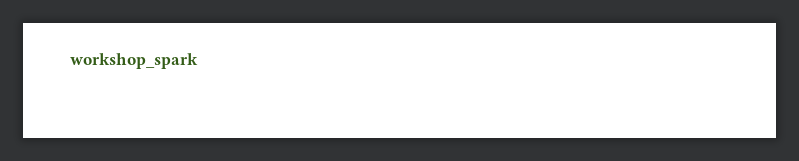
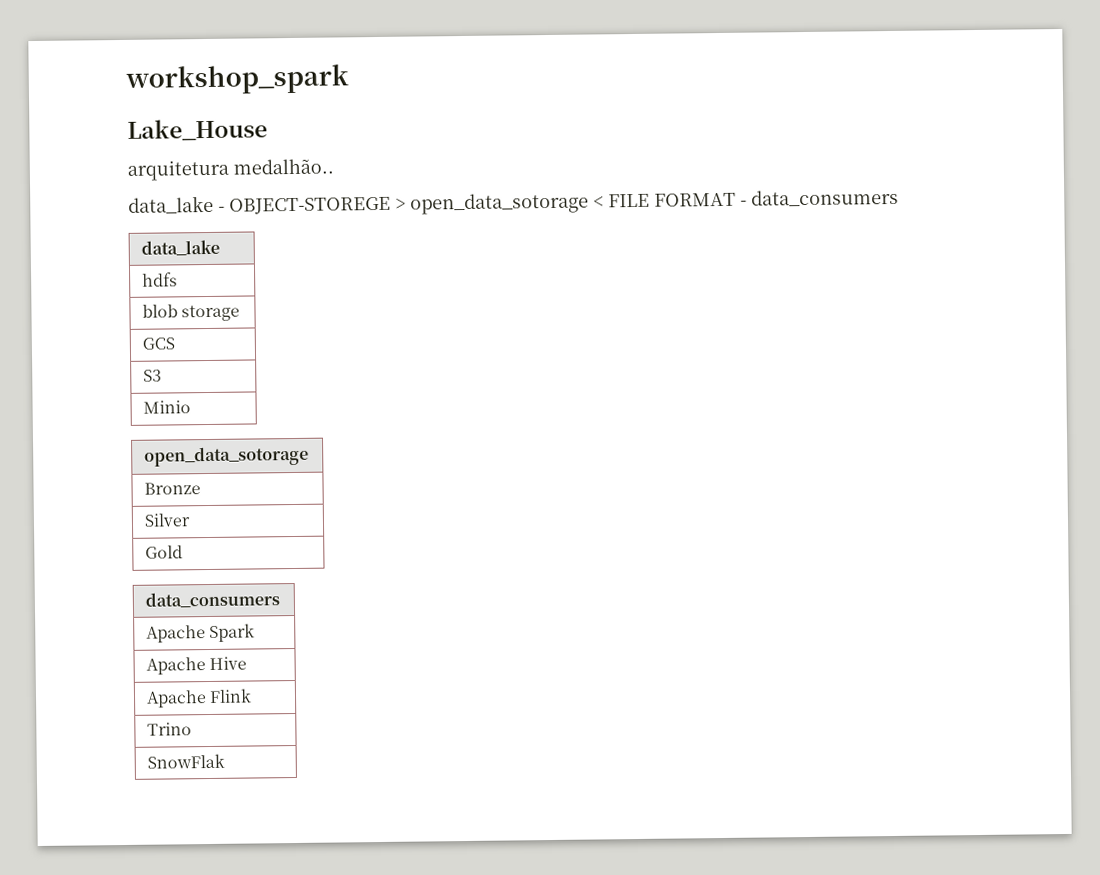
(198, 61) none -> [127,118,268,141] [127,158,334,181] [128,188,899,215] [141,239,221,256] [142,272,179,287] [142,304,241,322] [142,337,176,350] [143,369,163,382] [143,400,192,414] [144,445,310,467] [144,482,202,495] [144,513,192,527] [145,545,184,559] [145,591,281,608] [146,623,256,643] [146,656,248,675] [146,688,253,708] [147,722,193,736] [147,753,226,769] // Lake_House // arquitetura medalhão.. // data_lake - OBJECT-STOREGE > open_data_sotorage < FILE FORMAT - data_consumers // data_lake // hdfs // blob storage // GCS // S3 // Minio // open_data_sotorage // Bronze // Silver // Gold // data_consumers // Apache Spark // Apache Hive // Apache Flink // Trino // SnowFlak

